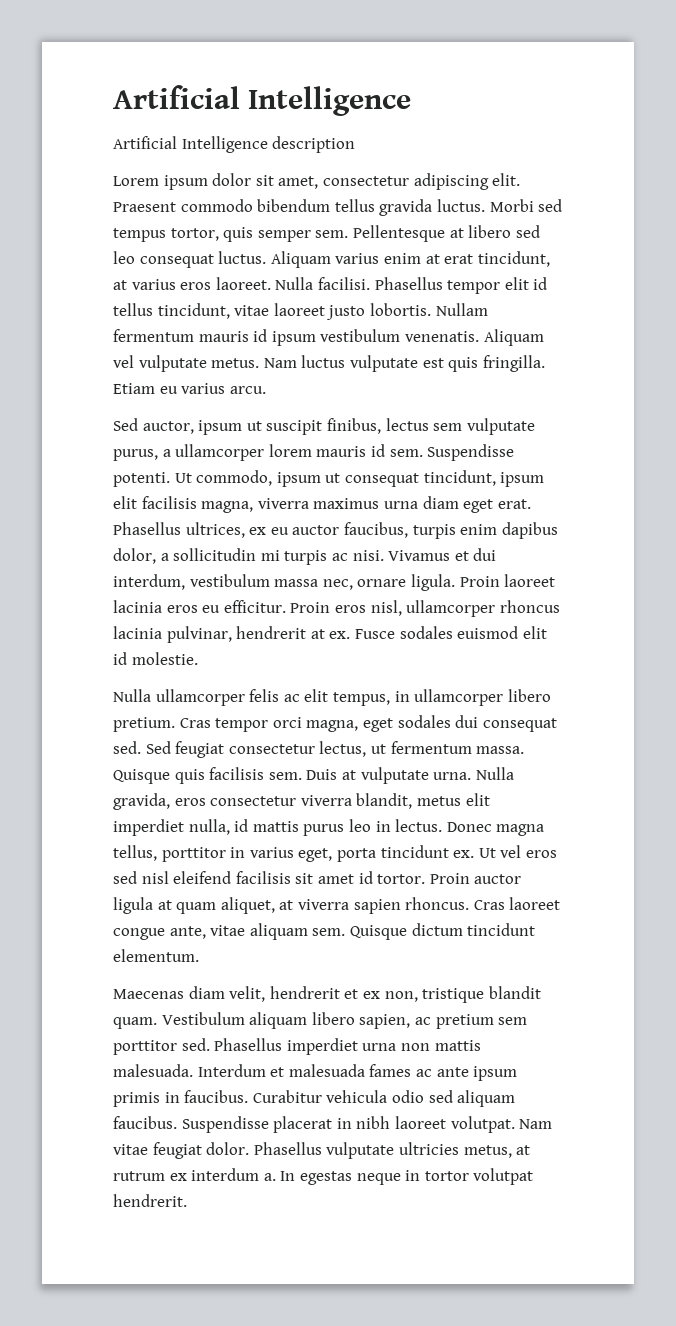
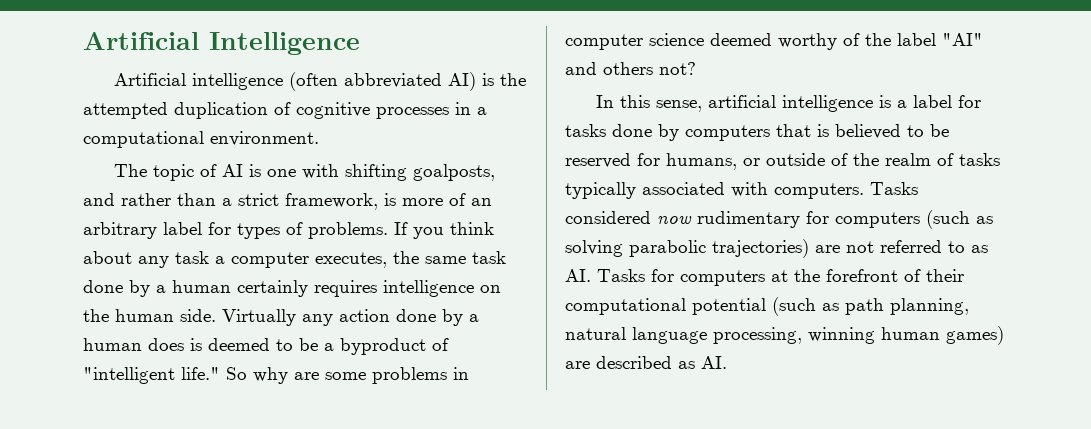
[181,136,356,153] [113,173,521,190] [113,199,563,216] [113,225,540,242] [113,251,550,268] [113,277,548,294] [113,303,488,320] [113,329,544,346] [113,355,545,372] [113,383,266,394] [113,418,535,435] [113,444,515,461] [113,470,545,487] [113,496,531,513] [113,522,558,539] [113,548,497,565] [113,574,556,591] [113,600,560,617] [113,626,547,643] [113,652,198,665] [113,689,551,706] [113,715,557,732] [113,741,525,758] [113,767,514,784] [113,793,490,810] [113,819,545,836] [113,845,557,862] [113,871,522,884] [113,897,561,914] [113,923,536,940] [113,949,199,962] [113,986,541,1003] [113,1012,528,1029] [113,1038,481,1055] [113,1064,518,1081] [113,1090,516,1107] [113,1116,553,1133] [113,1142,531,1159] [113,1168,534,1185] [113,1194,187,1207] Intelligence description // Lorem ipsum dolor sit amet, consectetur adipiscing elit. Praesent commodo bibendum tellus gravida luctus. Morbi sed tempus tortor, quis semper sem. Pellentesque at libero sed leo consequat luctus. Aliquam varius enim at erat tincidunt, at varius eros laoreet. Nulla facilisi. Phasellus tempor elit id tellus tincidunt, vitae laoreet justo lobortis. Nullam fermentum mauris id ipsum vestibulum venenatis. Aliquam vel vulputate metus. Nam luctus vulputate est quis fringilla. Etiam eu varius arcu. // Sed auctor, ipsum ut suscipit finibus, lectus sem vulputate purus, a ullamcorper lorem mauris id sem. Suspendisse potenti. Ut commodo, ipsum ut consequat tincidunt, ipsum elit facilisis magna, viverra maximus urna diam eget erat. Phasellus ultrices, ex eu auctor faucibus, turpis enim dapibus dolor, a sollicitudin mi turpis ac nisi. Vivamus et dui interdum, vestibulum massa nec, ornare ligula. Proin laoreet lacinia eros eu efficitur. Proin eros nisl, ullamcorper rhoncus lacinia pulvinar, hendrerit at ex. Fusce sodales euismod elit id molestie. // Nulla ullamcorper felis ac elit tempus, in ullamcorper libero pretium. Cras tempor orci magna, eget sodales dui consequat sed. Sed feugiat consectetur lectus, ut fermentum massa. Quisque quis facilisis sem. Duis at vulputate urna. Nulla gravida, eros consectetur viverra blandit, metus elit imperdiet nulla, id mattis purus leo in lectus. Donec magna tellus, porttitor in varius eget, porta tincidunt ex. Ut vel eros sed nisl eleifend facilisis sit amet id tortor. Proin auctor ligula at quam aliquet, at viverra sapien rhoncus. Cras laoreet congue ante, vitae aliquam sem. Quisque dictum tincidunt elementum. // Maecenas diam velit, hendrerit et ex non, tristique blandit quam. Vestibulum aliquam libero sapien, ac pretium sem porttitor sed. Phasellus imperdiet urna non mattis malesuada. Interdum et malesuada fames ac ante ipsum primis in faucibus. Curabitur vehicula odio sed aliquam faucibus. Suspendisse placerat in nibh laoreet volutpat. Nam vitae feugiat dolor. Phasellus vulputate ultricies metus, at rutrum ex interdum a. In egestas neque in tortor volutpat hendrerit. -> [191,72,526,91] [83,102,487,119] [83,131,319,148] [113,164,495,181] [83,193,492,210] [83,222,494,239] [83,251,506,268] [83,280,501,297] [83,309,479,326] [83,338,449,355] [83,367,469,384] [565,33,983,50] [565,62,696,75] [595,95,981,112] [565,124,949,141] [565,153,1000,170] [565,182,918,199] [565,210,993,229] [565,239,988,258] [565,269,964,286] [565,297,969,316] [565,326,1004,345] [565,356,727,369] intelligence (often abbreviated AI) is the attempted duplication of cognitive processes in a computational environment. // The topic of AI is one with shifting goalposts, and rather than a strict framework, is more of an arbitrary label for types of problems. If you think about any task a computer executes, the same task done by a human certainly requires intelligence on the human side. Virtually any action done by a human does is deemed to be a byproduct of "intelligent life." So why are some problems in computer science deemed worthy of the label "AI" and others not? // In this sense, artificial intelligence is a label for tasks done by computers that is believed to be reserved for humans, or outside of the realm of tasks typically associated with computers. Tasks considered now rudimentary for computers (such as solving parabolic trajectories) are not referred to as AI. Tasks for computers at the forefront of their computational potential (such as path planning, natural language processing, winning human games) are described as AI.

